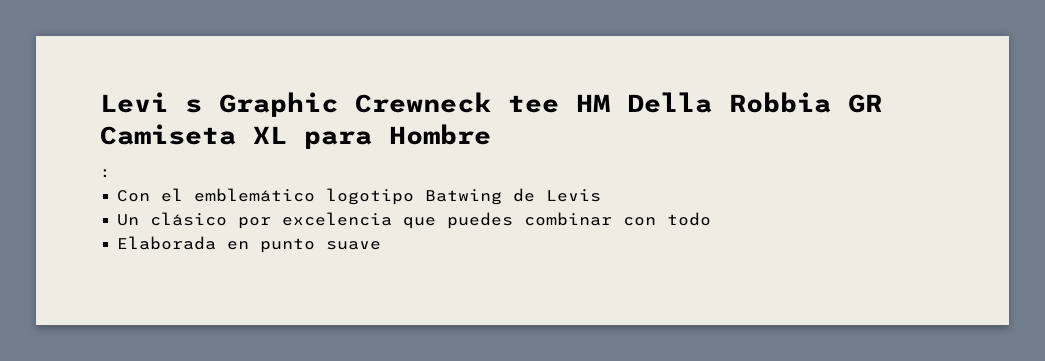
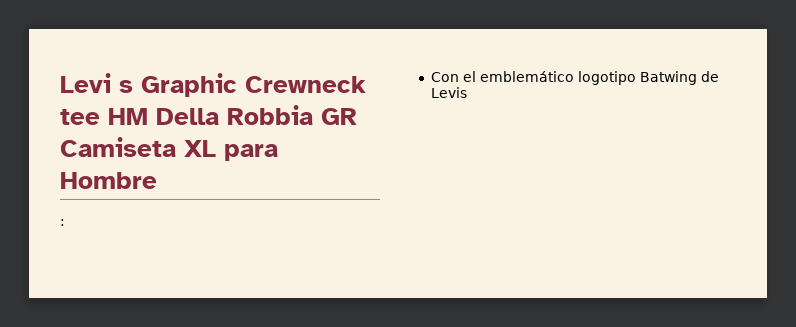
[117,212,712,229] [117,236,382,253] // Un clásico por excelencia que puedes combinar con todo // Elaborada en punto suave -> (467, 92) none

